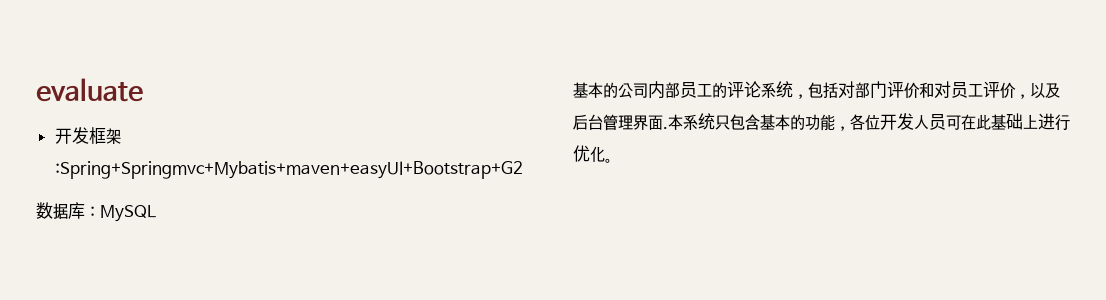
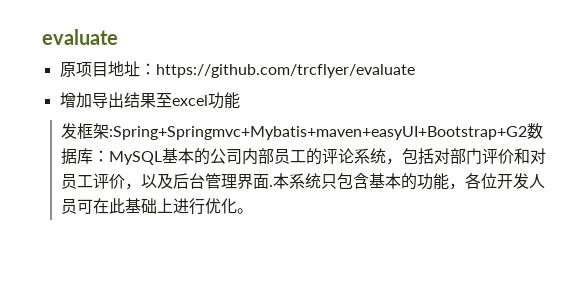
[54,128,72,144] 开 -> [59,61,415,78] [59,92,240,109] 原项目地址：https://github.com/trcflyer/evaluate // 增加导出结果至excel功能 //
(523, 170) // -> (527, 133) none
(156, 213) // -> (162, 158) none

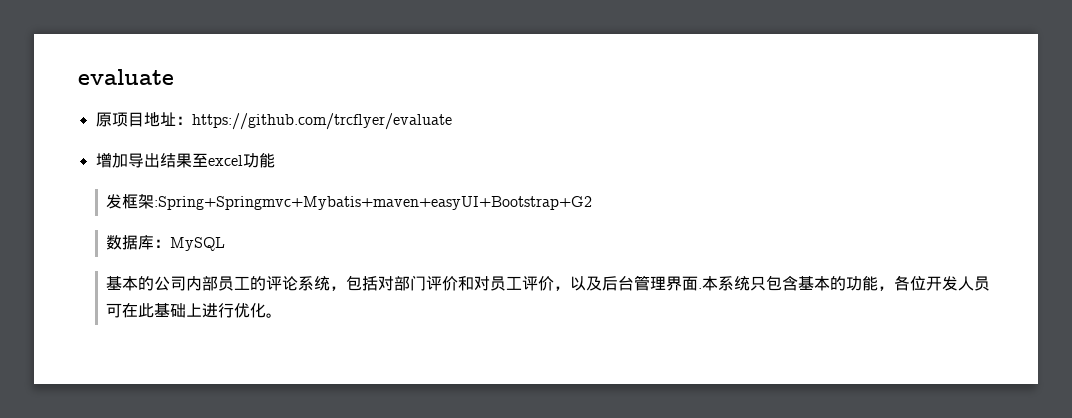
(527, 133) none -> (593, 203) //
(162, 158) none -> (226, 244) //

